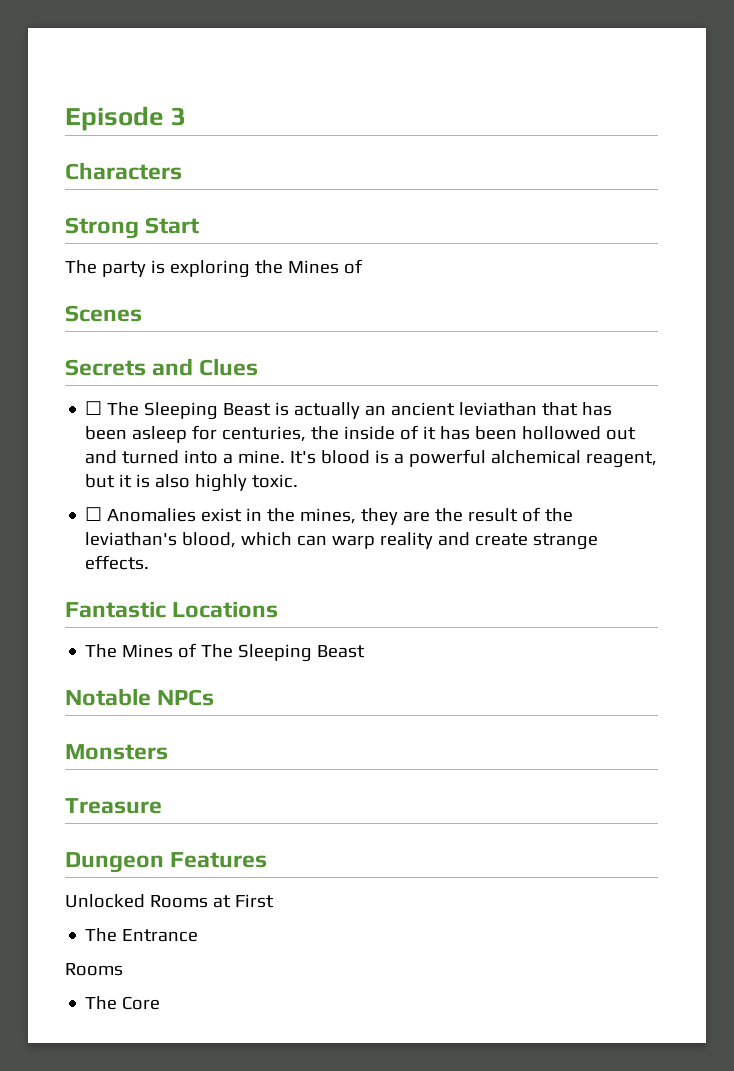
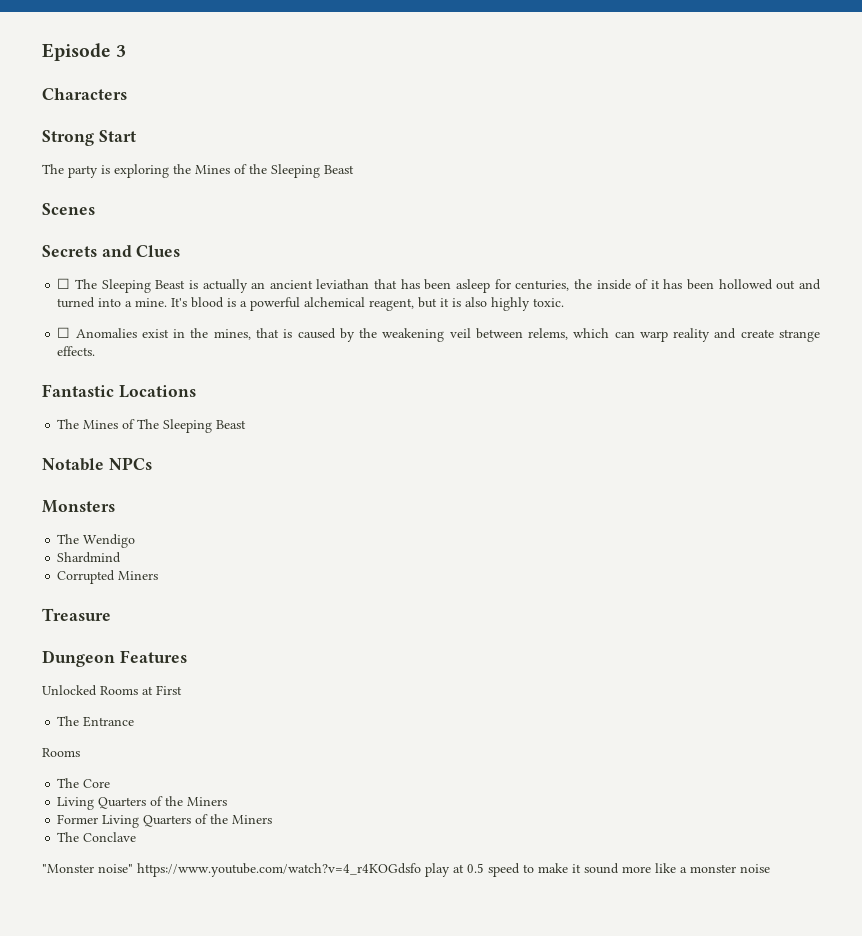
(363, 266) none -> [249,164,354,178] the Sleeping Beast
[361,507,574,525] [85,532,237,548] they are the result of the leviathan's blood, -> [256,328,569,342] that is caused by the weakening veil between relems,
(168, 752) none -> [57,534,136,548] [57,552,122,563] [57,570,159,584] // The Wendigo // Shardmind // Corrupted Miners
(161, 1003) none -> [57,796,228,810] [57,814,273,828] [57,832,137,842] [42,863,770,877] // Living Quarters of the Miners // Former Living Quarters of the Miners // The Conclave // "Monster noise" https://www.youtube.com/watch?v=4_r4KOGdsfo play at 0.5 speed to make it sound more like a monster noise

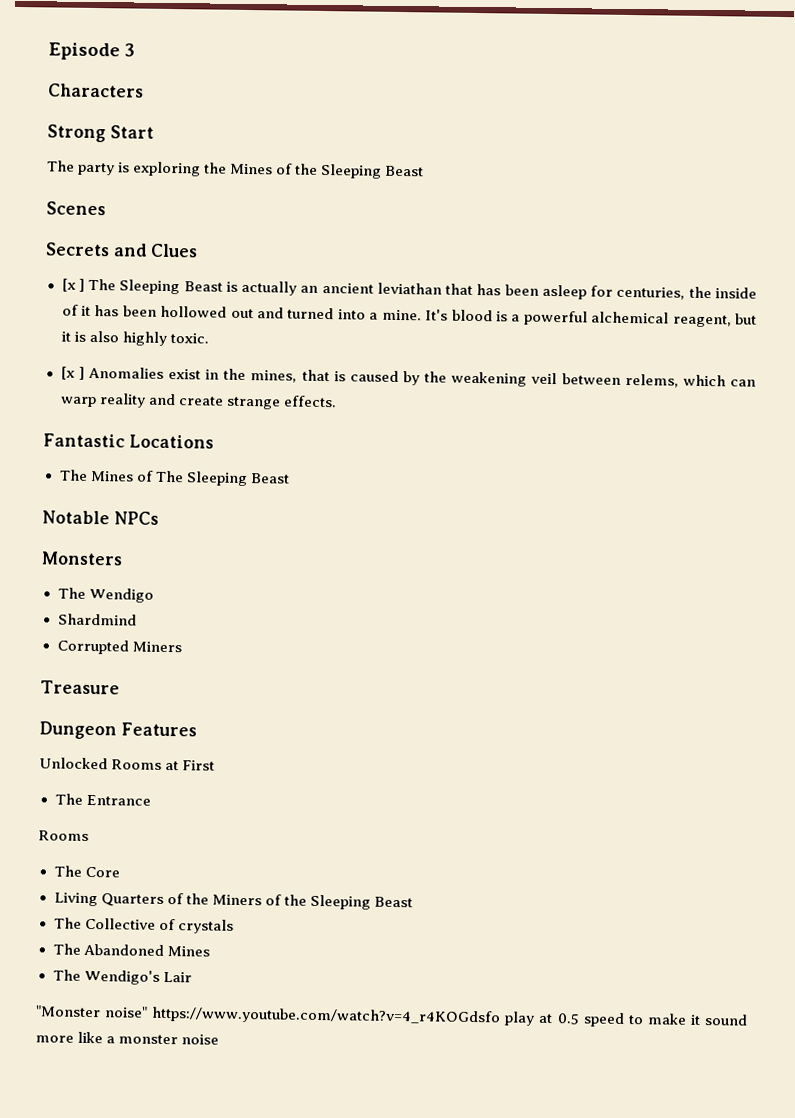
[57,278,71,289] ☐ -> [61,278,85,292] [x ]
[57,327,71,338] ☐ -> [60,366,85,380] [x ]
[57,814,273,828] [57,832,137,842] // Former Living Quarters of the Miners // The Conclave -> [264,894,413,910] [53,917,234,934] [52,943,210,957] [52,969,192,985] of the Sleeping Beast // The Collective of crystals // The Abandoned Mines // The Wendigo's Lair

